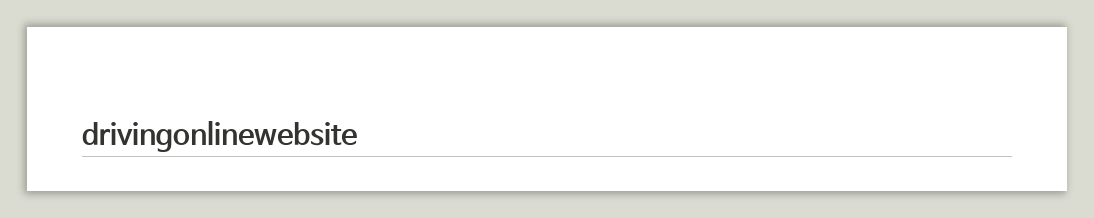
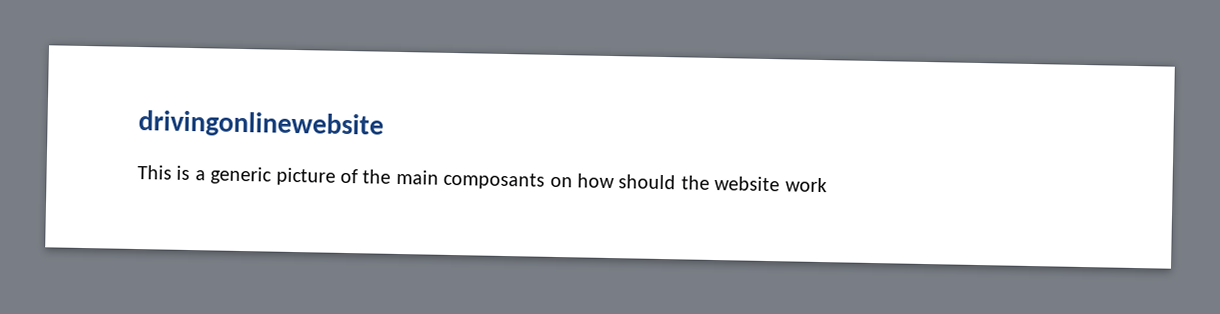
(357, 136) none -> [137,165,827,193] // This is a generic picture of the main composants on how should the website work

